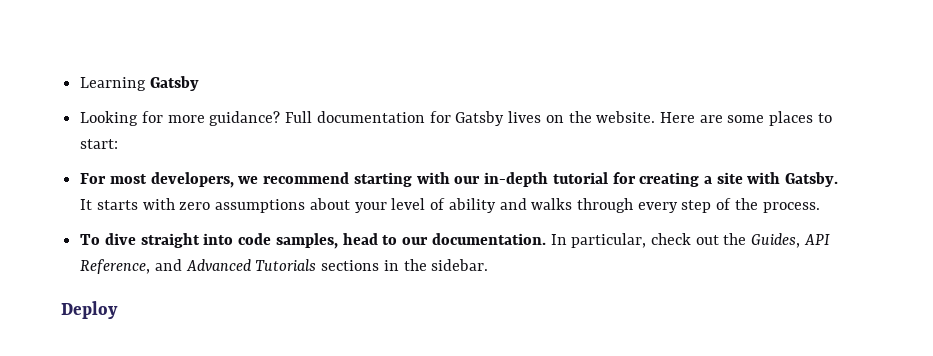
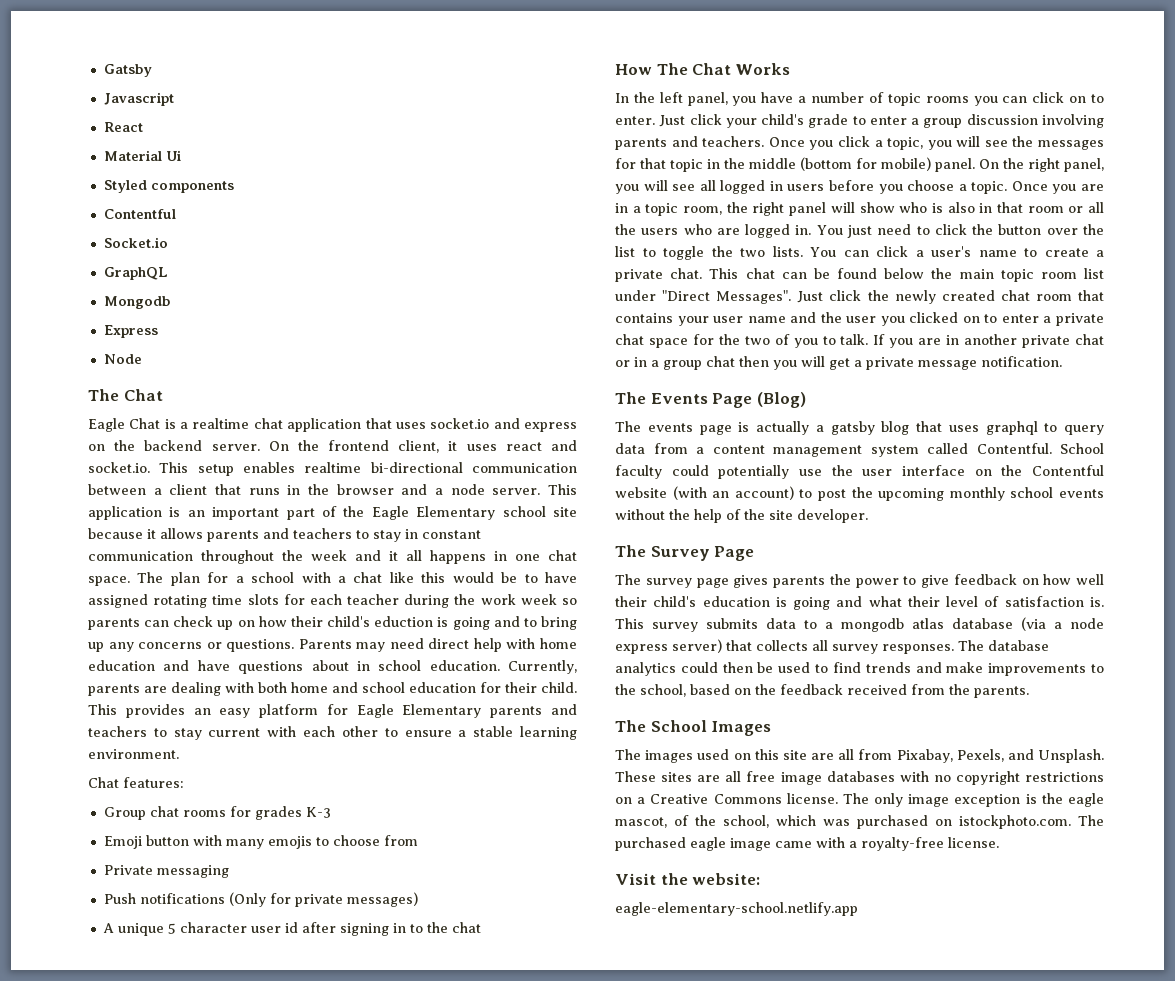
[80,77,147,91] Learning -> (103, 70) none
[80,111,832,126] [80,139,119,149] [80,172,839,188] [80,198,820,213] [80,233,830,249] [80,259,489,274] [61,301,118,319] Looking for more guidance? Full documentation for Gatsby lives on the website. Here are some places to start: // For most developers, we recommend starting with our in-depth tutorial for creating a site with Gatsby. It starts with zero assumptions about your level of ability and walks through every step of the process. // To dive straight into code samples, head to our documentation. In particular, check out the Guides, API Reference, and Advanced Tutorials sections in the sidebar. // Deploy -> [103,92,174,106] [103,122,143,132] [103,150,181,161] [103,180,234,193] [103,209,176,219] [103,237,168,248] [103,267,168,280] [103,296,170,309] [103,325,158,338] [103,354,142,364] [88,389,163,401] [88,418,577,432] [88,440,577,453] [88,462,577,476] [88,484,577,495] [88,506,577,520] [88,528,481,542] [88,550,577,564] [88,572,577,586] [88,594,577,608] [88,616,577,630] [88,638,577,652] [88,660,577,674] [88,682,577,696] [88,704,577,718] [88,726,577,740] [88,749,179,759] [88,777,184,788] [103,806,331,820] [103,835,418,849] [103,865,229,878] [103,892,418,907] [102,922,481,936] [615,63,790,75] [615,92,1104,106] [615,114,1104,128] [615,136,1104,150] [615,157,1104,172] [615,180,1104,194] [615,202,1104,216] [615,224,1104,238] [615,246,1104,260] [615,268,1104,282] [615,290,1104,304] [615,312,1104,326] [615,334,1104,348] [615,356,1062,370] [615,392,806,408] [615,421,1104,435] [615,443,1104,457] [615,465,1104,479] [615,486,1104,501] [615,509,868,523] [615,545,755,561] [615,574,1104,588] [615,596,1104,610] [615,617,1104,632] [615,639,1049,654] [615,662,1104,676] [615,684,1029,698] [615,720,772,736] [615,749,1104,763] [615,771,1104,785] [615,793,1104,807] [615,815,1104,829] [615,837,999,851] [615,873,761,885] [615,902,858,916] Javascript // React // Material Ui // Styled components // Contentful // Socket.io // GraphQL // Mongodb // Express // Node // The Chat // Eagle Chat is a realtime chat application that uses socket.io and express on the backend server. On the frontend client, it uses react and socket.io. This setup enables realtime bi-directional communication between a client that runs in the browser and a node server. This application is an important part of the Eagle Elementary school site because it allows parents and teachers to stay in constant communication throughout the week and it all happens in one chat space. The plan for a school with a chat like this would be to have assigned rotating time slots for each teacher during the work week so parents can check up on how their child's eduction is going and to bring up any concerns or questions. Parents may need direct help with home education and have questions about in school education. Currently, parents are dealing with both home and school education for their child. This provides an easy platform for Eagle Elementary parents and teachers to stay current with each other to ensure a stable learning environment. // Chat features: // Group chat rooms for grades K-3 // Emoji button with many emojis to choose from // Private messaging // Push notifications (Only for private messages) // A unique 5 character user id after signing in to the chat // How The Chat Works // In the left panel, you have a number of topic rooms you can click on to enter. Just click your child's grade to enter a group discussion involving parents and teachers. Once you click a topic, you will see the messages for that topic in the middle (bottom for mobile) panel. On the right panel, you will see all logged in users before you choose a topic. Once you are in a topic room, the right panel will show who is also in that room or all the users who are logged in. You just need to click the button over the list to toggle the two lists. You can click a user's name to create a private chat. This chat can be found below the main topic room list under "Direct Messages". Just click the newly created chat room that contains your user name and the user you clicked on to enter a private chat space for the two of you to talk. If you are in another private chat or in a group chat then you will get a private message notification. // The Events Page (Blog) // The events page is actually a gatsby blog that uses graphql to query data from a content management system called Contentful. School faculty could potentially use the user interface on the Contentful website (with an account) to post the upcoming monthly school events without the help of the site developer. // The Survey Page // The survey page gives parents the power to give feedback on how well their child's education is going and what their level of satisfaction is. This survey submits data to a mongodb atlas database (via a node express server) that collects all survey responses. The database analytics could then be used to find trends and make improvements to the school, based on the feedback received from the parents. // The School Images // The images used on this site are all from Pixabay, Pexels, and Unsplash. These sites are all free image databases with no copyright restrictions on a Creative Commons license. The only image exception is the eagle mascot, of the school, which was purchased on istockphoto.com. The purchased eagle image came with a royalty-free license. // Visit the website: // eagle-elementary-school.netlify.app

